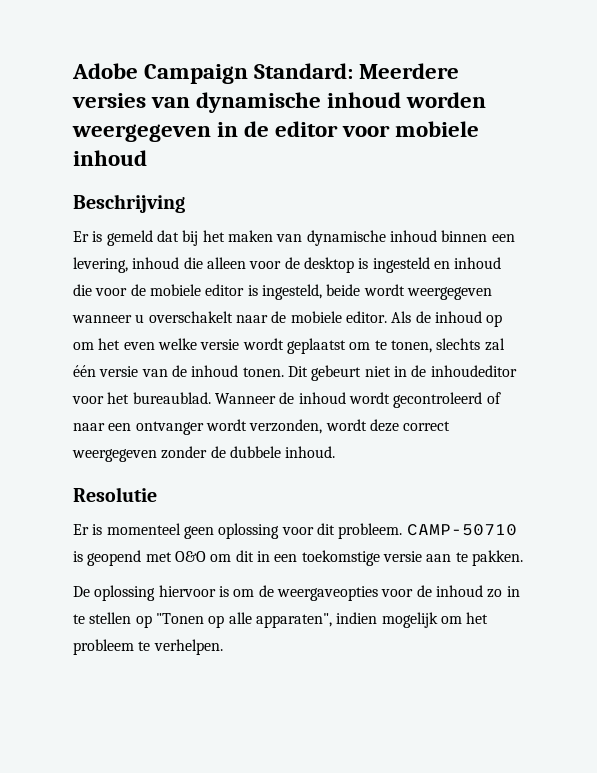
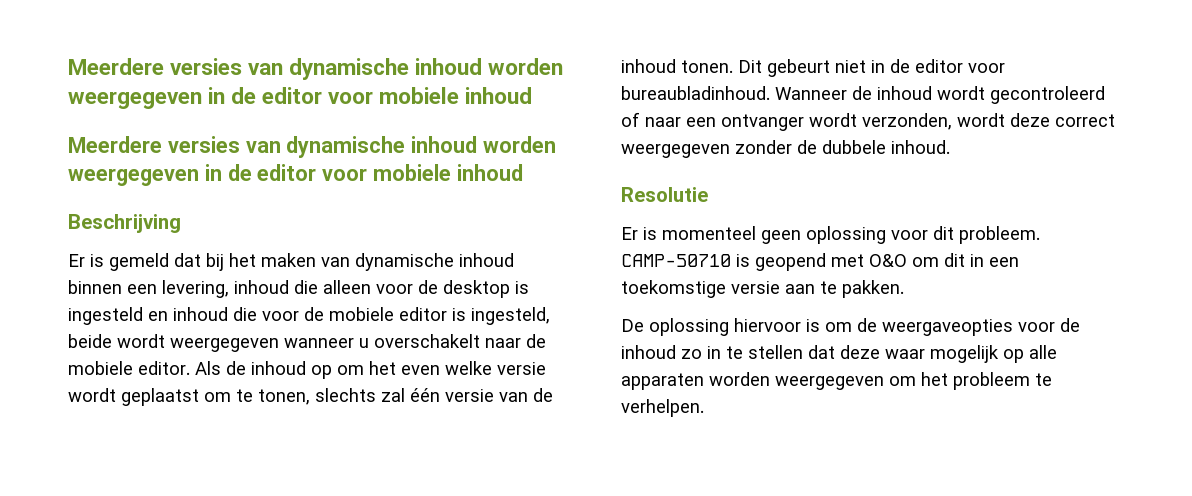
[72,63,354,84] Adobe Campaign Standard: -> [68,58,564,80] [68,87,533,109] Meerdere versies van dynamische inhoud worden weergegeven in de editor voor mobiele inhoud //
[430,365,517,377] [72,392,211,404] inhoudeditor voor het bureaublad. -> [915,59,1005,73] [621,86,770,100] editor voor bureaubladinhoud.
[135,612,438,628] op "Tonen op alle apparaten", indien mogelijk -> [808,345,1057,363] [621,372,884,390] dat deze waar mogelijk op alle apparaten worden weergegeven

